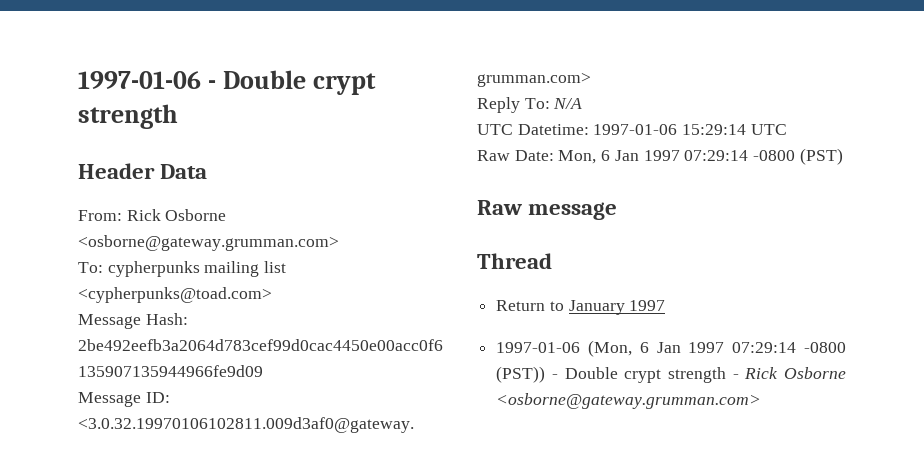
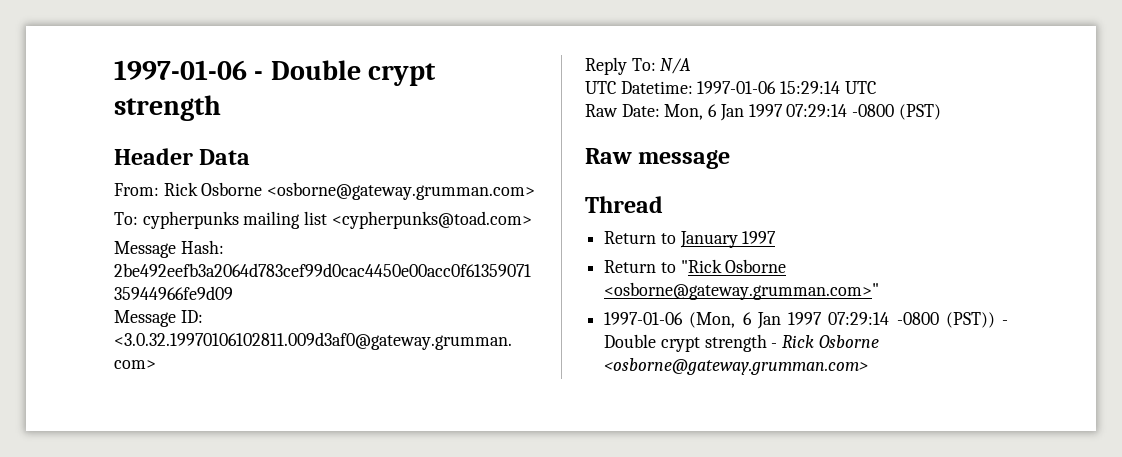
(666, 305) none -> [604,259,787,273] [604,282,880,300] // Return to "Rick Osborne <osborne@gateway.grumman.com>"

